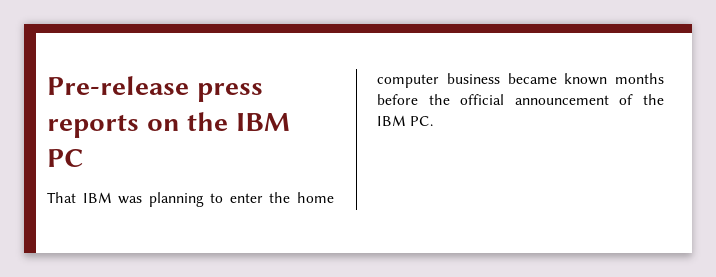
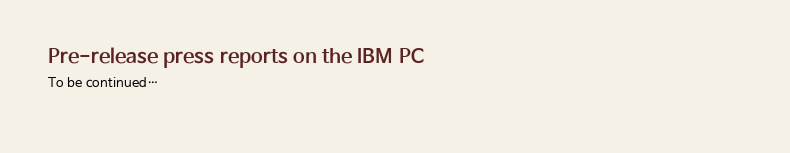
[47,192,334,207] [377,73,664,88] [377,94,664,105] [377,115,434,126] That IBM was planning to enter the home computer business became known months before the official announcement of the IBM PC. -> [48,77,159,88] To be continued…

